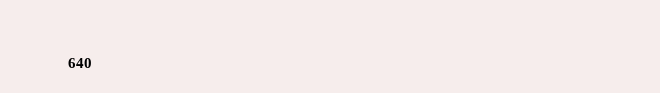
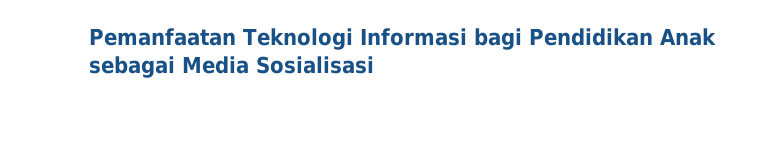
[68,58,92,68] 640 -> [89,28,716,50] [89,56,374,78] Pemanfaatan Teknologi Informasi bagi Pendidikan Anak sebagai Media Sosialisasi

